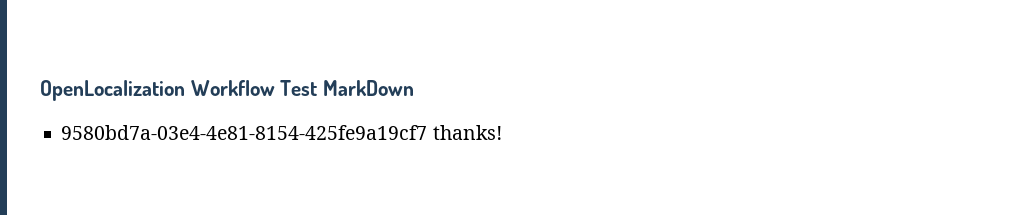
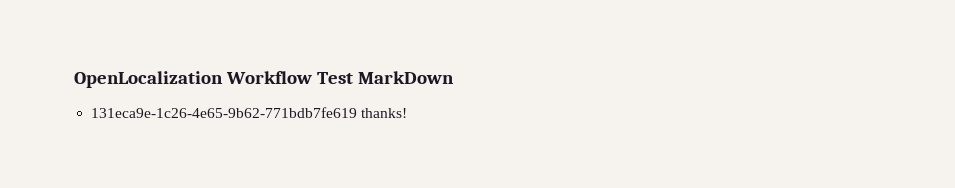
[61,125,428,140] 9580bd7a-03e4-4e81-8154-425fe9a19cf7 -> [91,107,358,118] 131eca9e-1c26-4e65-9b62-771bdb7fe619

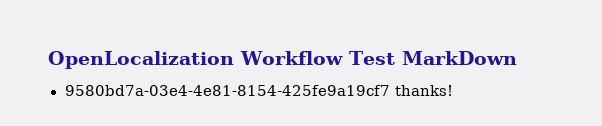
[91,107,358,118] 131eca9e-1c26-4e65-9b62-771bdb7fe619 -> [64,85,390,96] 9580bd7a-03e4-4e81-8154-425fe9a19cf7

